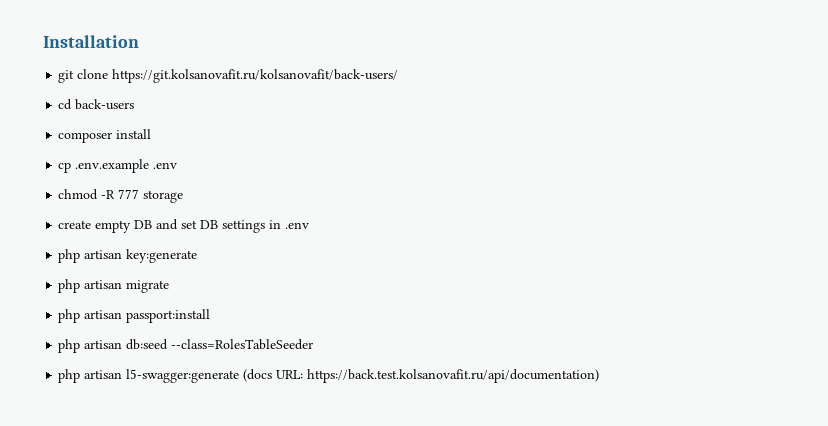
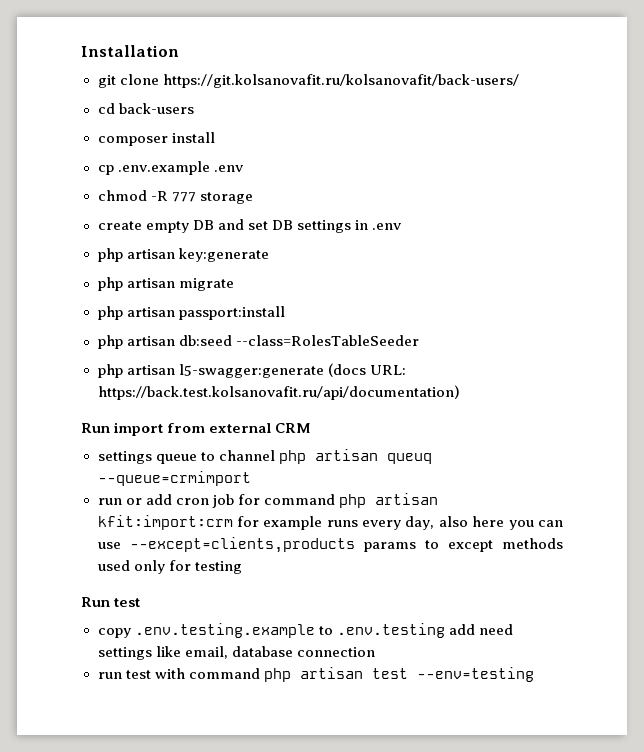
(600, 376) none -> [81,422,312,436] [97,449,432,464] [97,471,251,486] [97,493,438,508] [97,515,564,530] [97,537,564,553] [97,560,242,574] [81,597,141,607] [97,623,513,638] [97,646,375,660] [97,667,534,682] // Run import from external CRM // settings queue to channel php artisan queuq --queue=crmimport // run or add cron job for command php artisan kfit:import:crm for example runs every day, also here you can use --except=clients,products params to except methods used only for testing // Run test // copy .env.testing.example to .env.testing add need settings like email, database connection // run test with command php artisan test --env=testing

